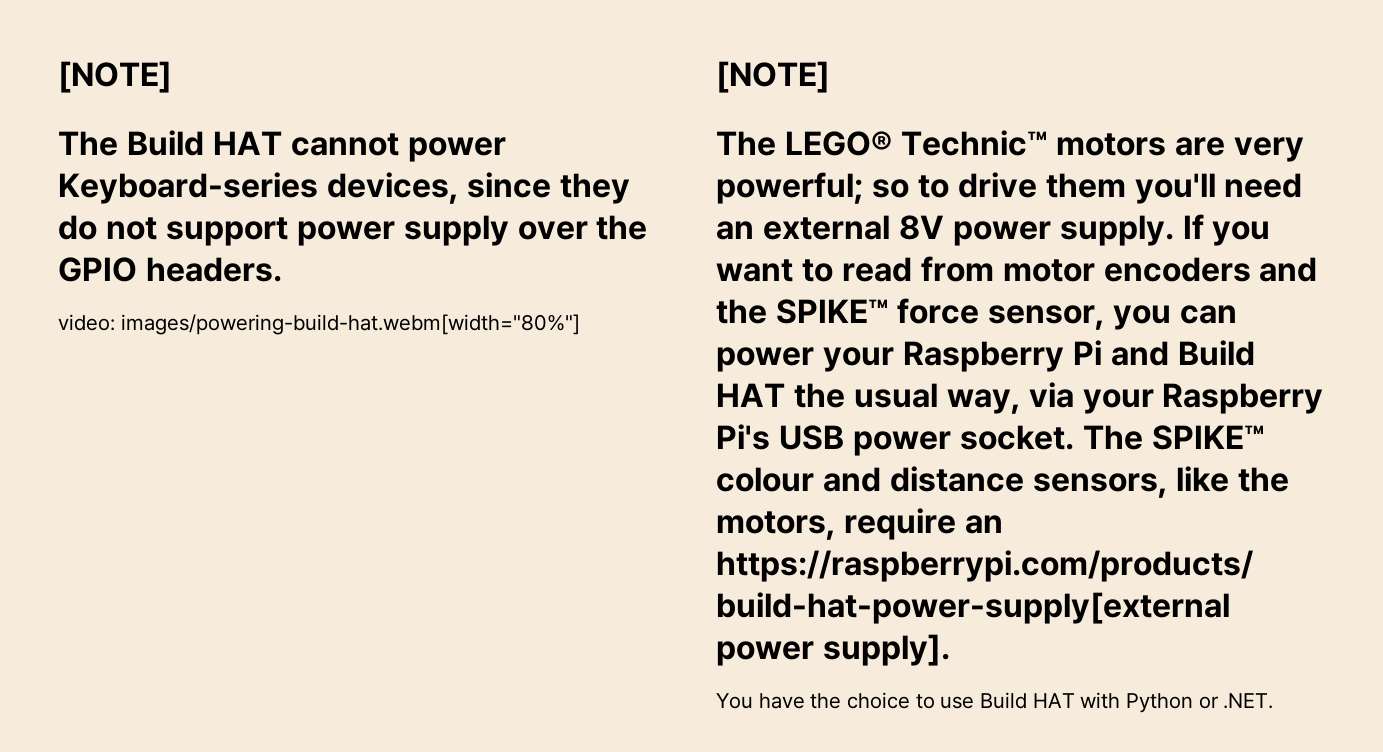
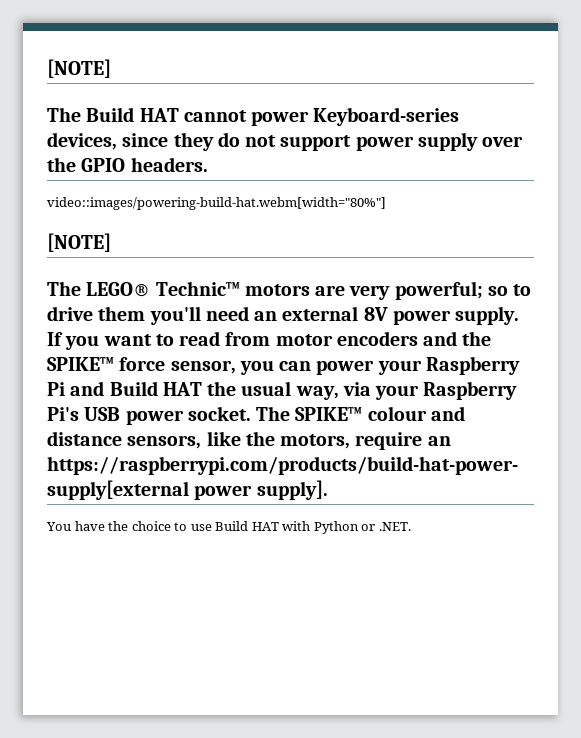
[58,314,580,335] video: images/powering-build-hat.webm[width="80%"] -> [47,197,386,210] video::images/powering-build-hat.webm[width="80%"]

